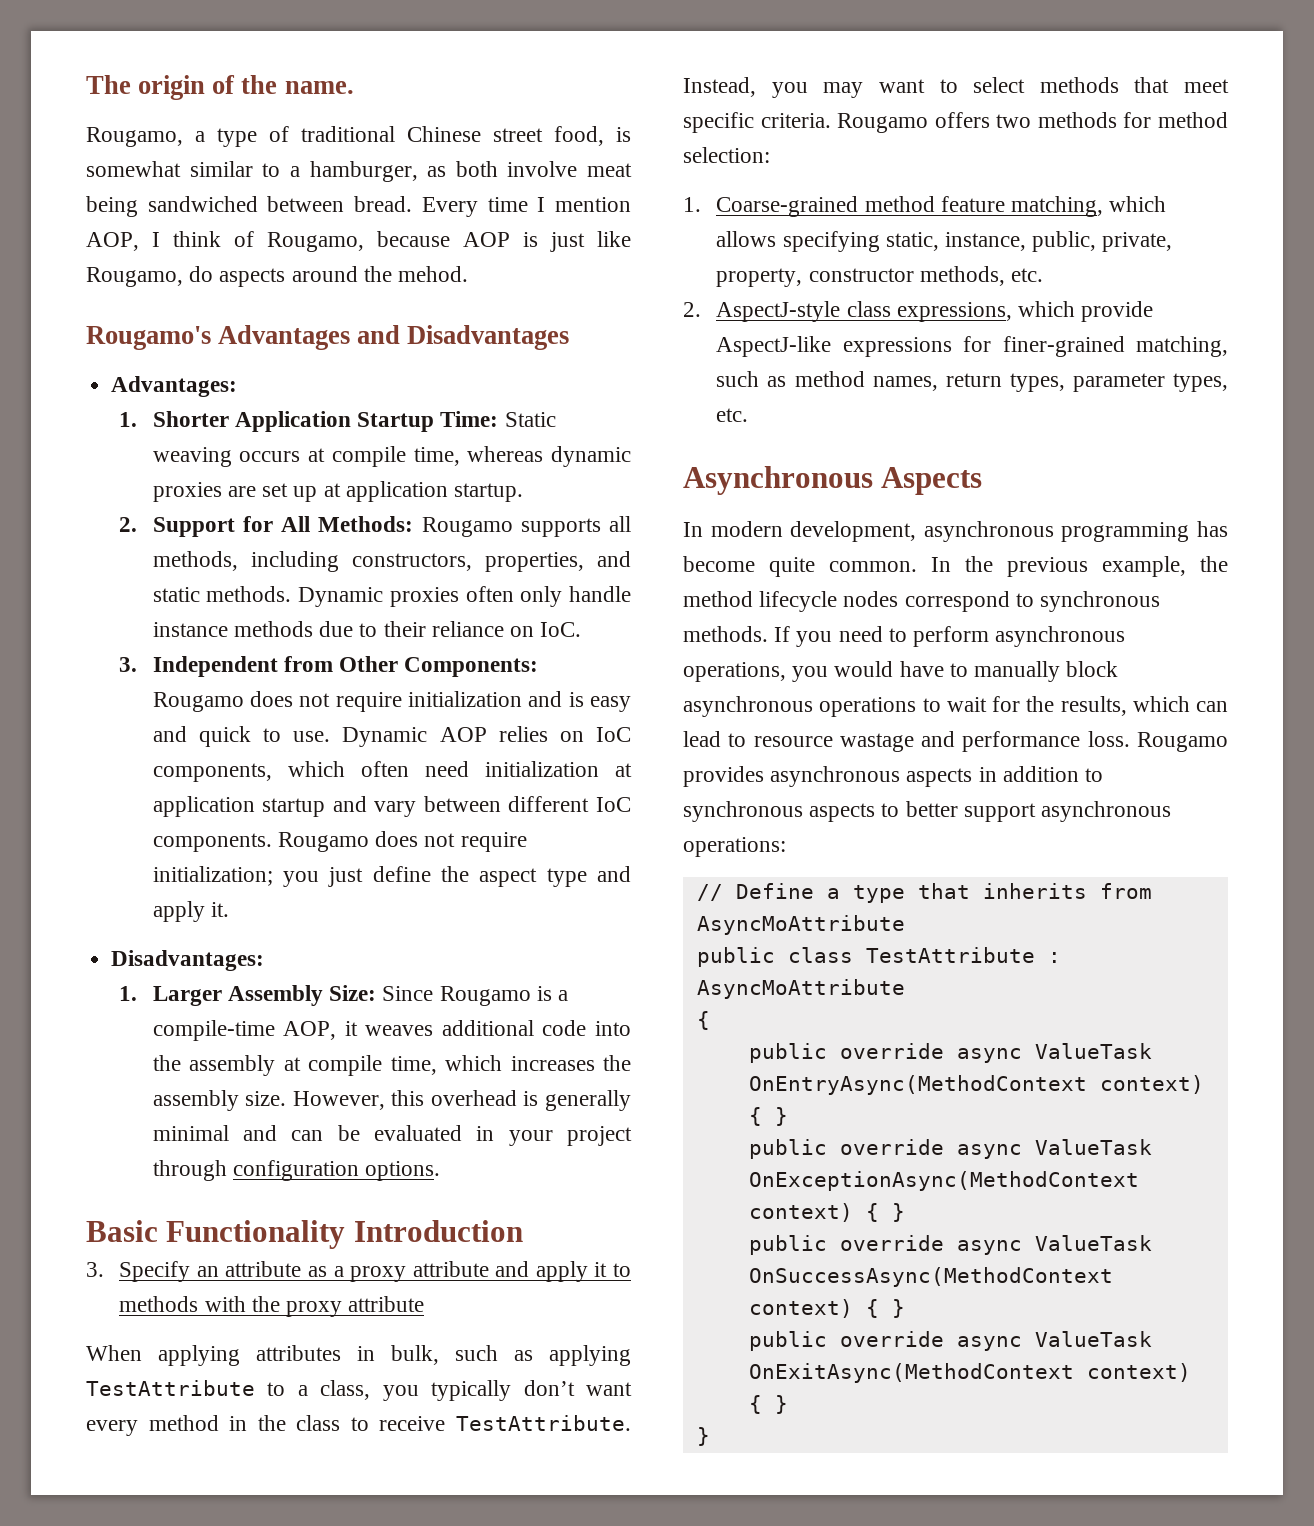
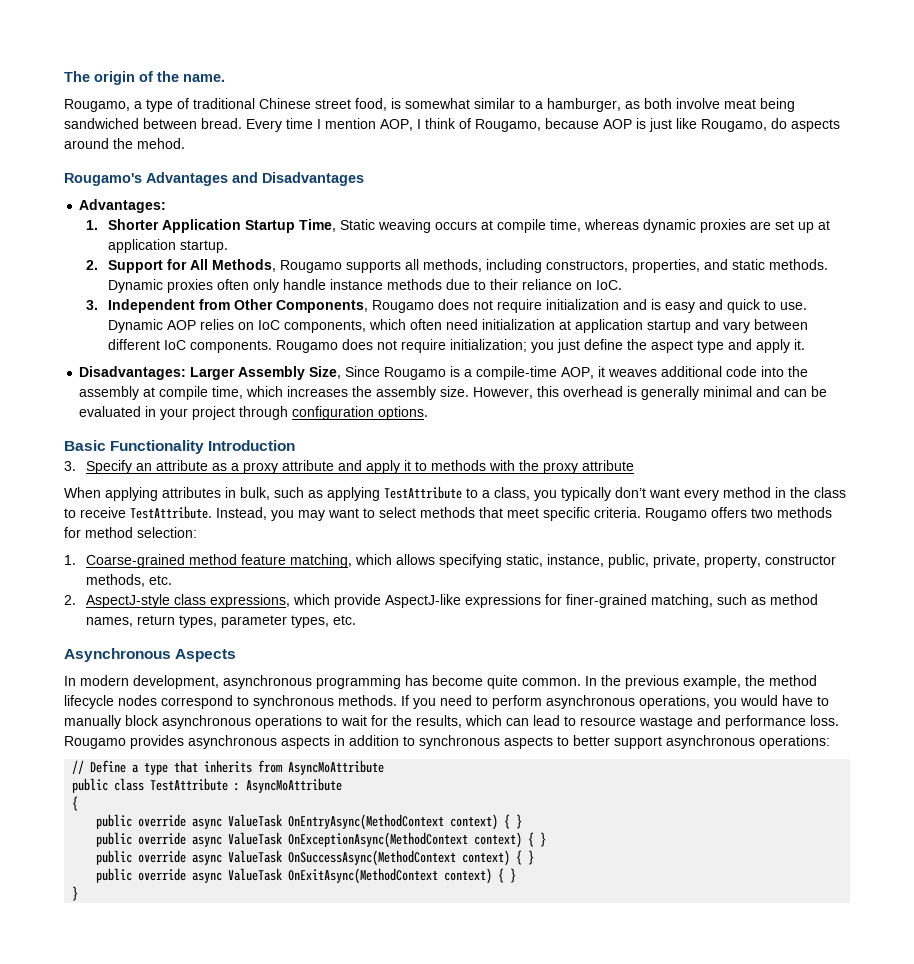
[440,411,499,427] Time: -> [298,219,336,232] Time,
[318,516,414,532] Methods: -> [211,259,276,272] Methods,
[404,657,539,677] Components: -> [275,300,368,313] Components,
[119,986,138,1001] // 1. -> (187, 373) none
[329,985,377,1001] Size: -> [309,366,342,379] Size,

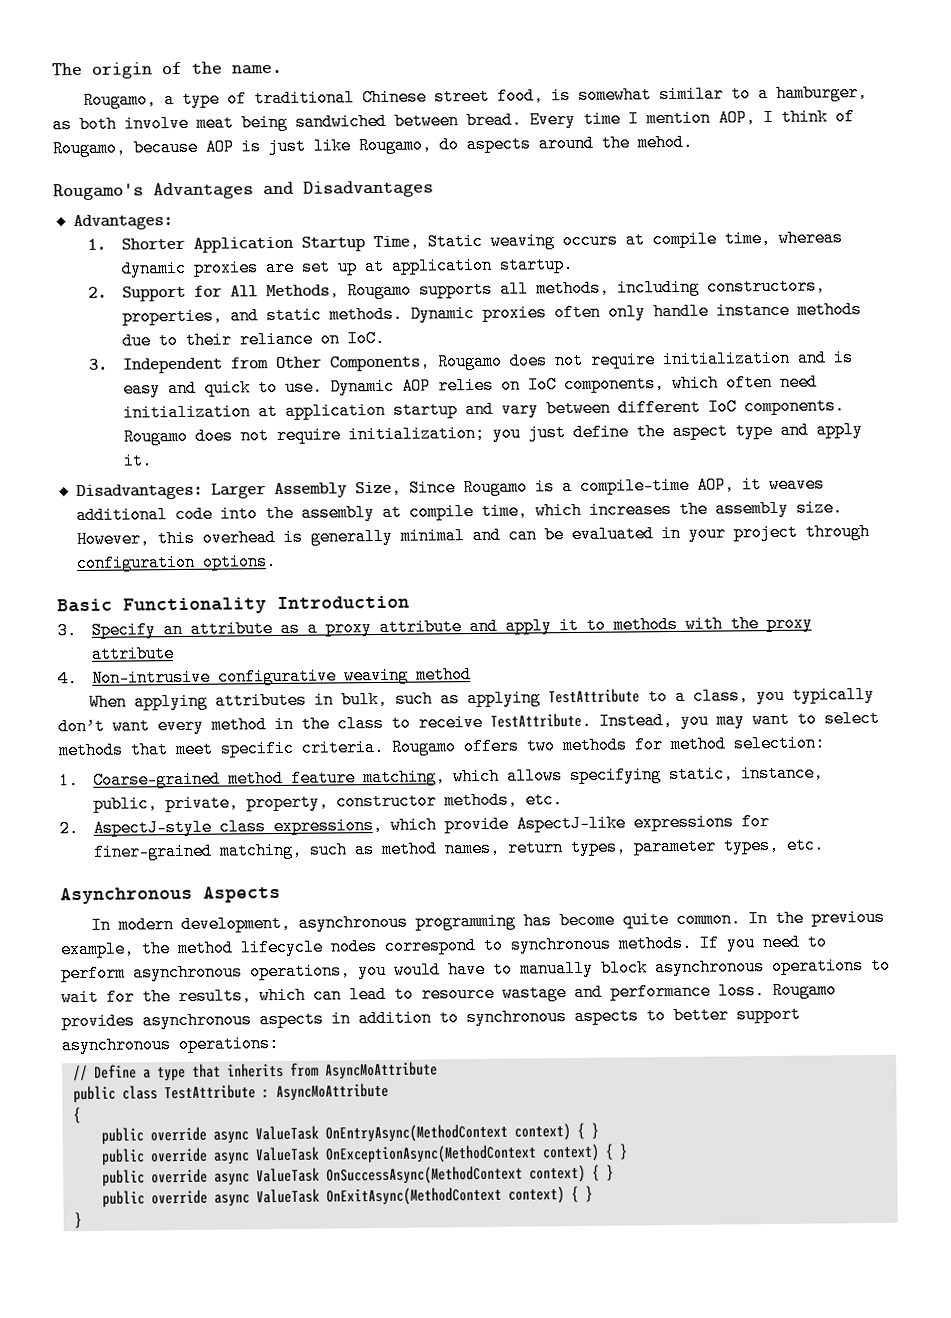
(634, 465) none -> [58,666,472,688] // 4. Non-intrusive configurative weaving method

